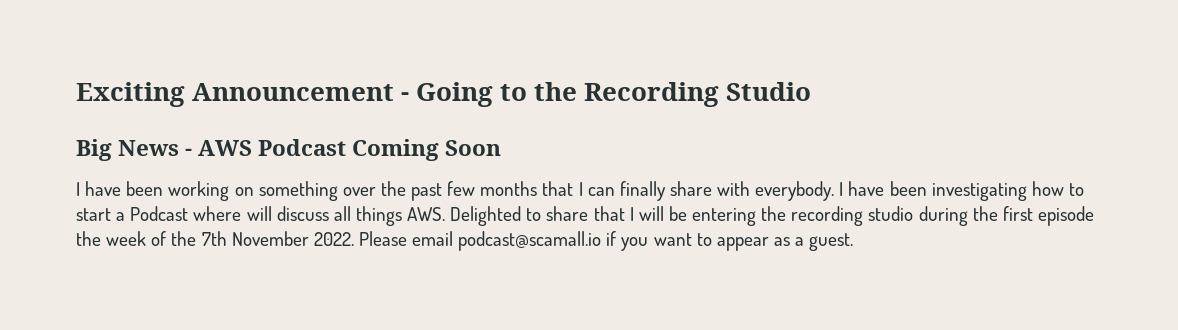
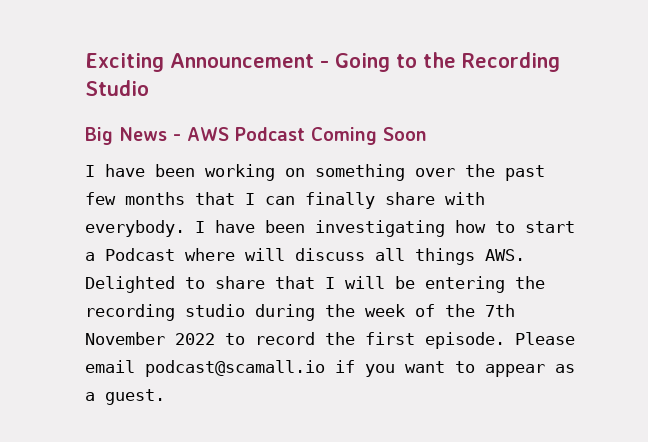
[1002,206,1094,226] [76,231,101,246] first episode the -> (355, 310) none
[313,232,354,246] 2022. -> [175,332,505,349] 2022 to record the first episode.

